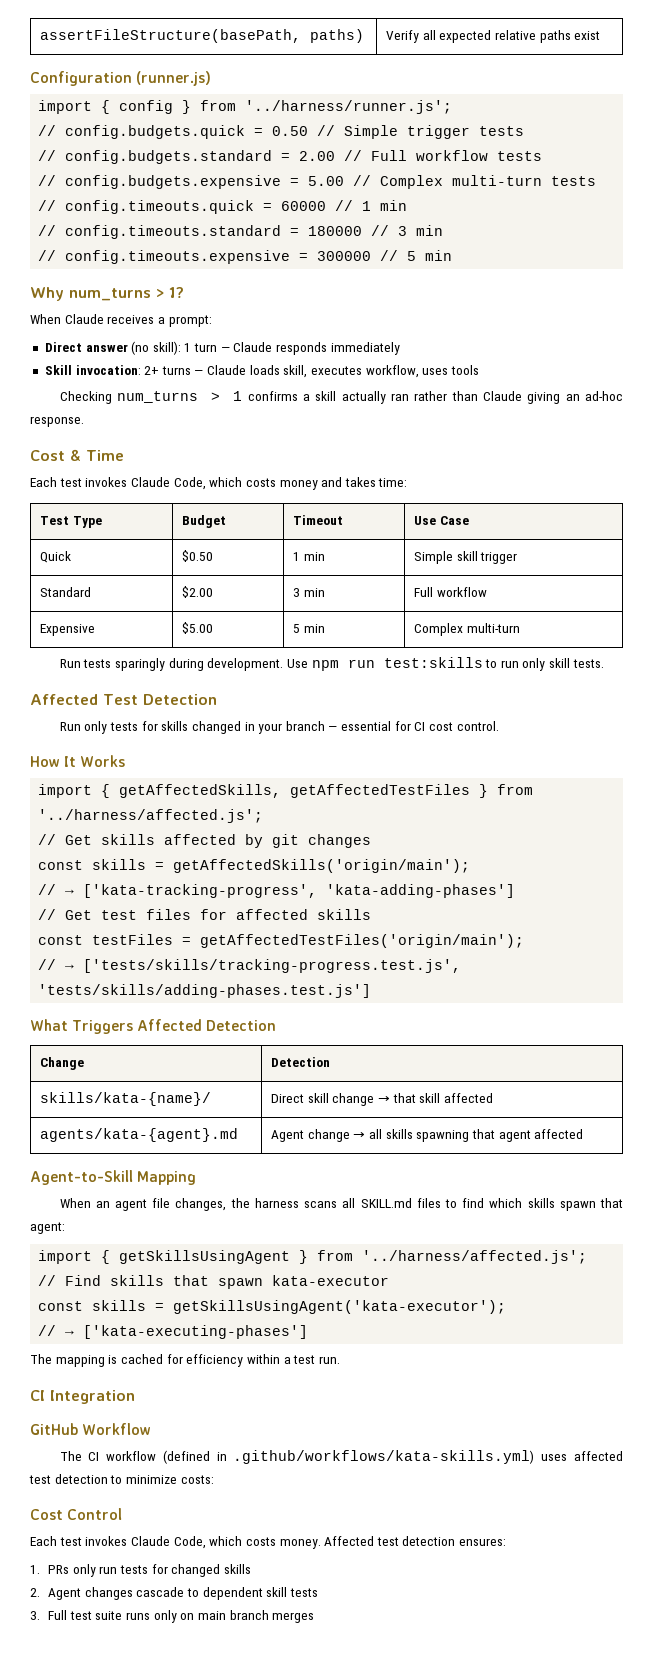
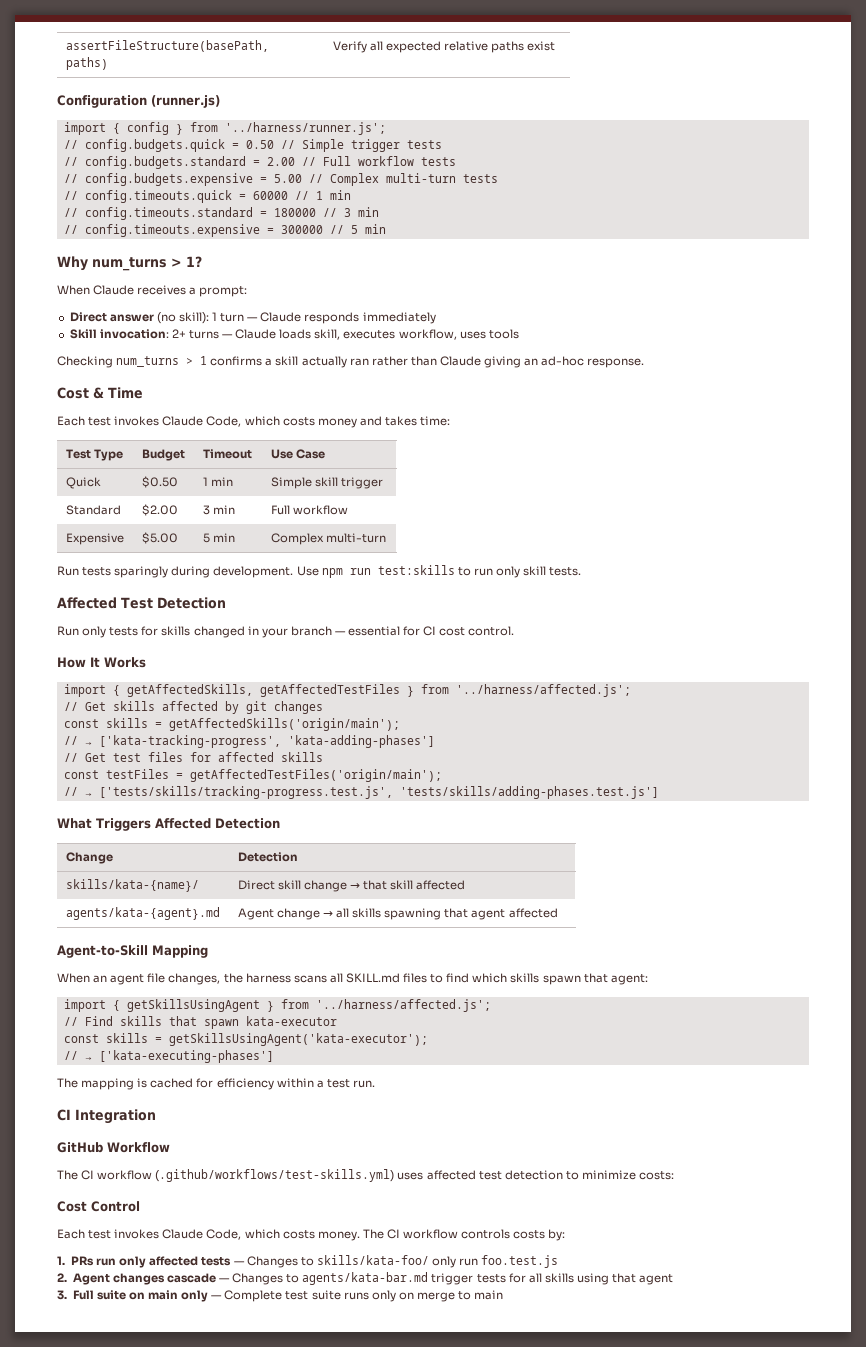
[162,1450,535,1464] (defined in .github/workflows/kata-skills.yml) -> [155,1169,395,1182] (.github/workflows/test-skills.yml)
[324,1536,507,1546] [30,1564,251,1577] [30,1587,318,1600] [30,1610,67,1620] Affected test detection ensures: // 1. PRs only run tests for changed skills // 2. Agent changes cascade to dependent skill tests // 3. Full -> [362,1229,566,1241] [57,1255,559,1268] [57,1272,674,1285] [57,1290,283,1302] The CI workflow controls costs by: // 1. PRs run only affected tests — Changes to skills/kata-foo/ only run foo.test.js // 2. Agent changes cascade — Changes to agents/kata-bar.md trigger tests for all skills using that agent // 3. Full suite on main only — Complete
[197,1610,315,1623] main branch merges -> [417,1290,504,1302] merge to main

